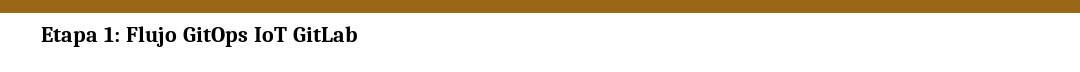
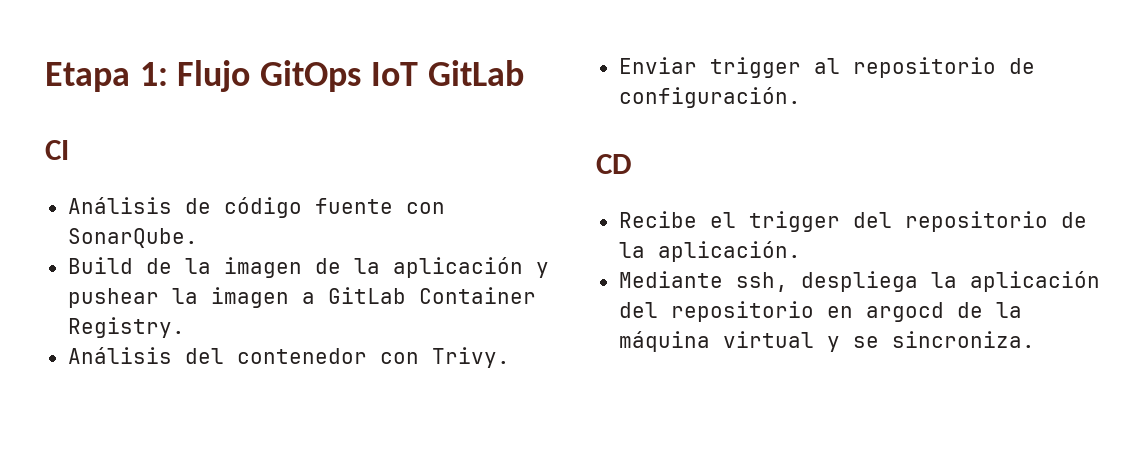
(358, 34) none -> [45,140,69,160] [67,197,445,218] [67,228,198,248] [67,257,549,278] [67,287,536,308] [67,317,185,338] [67,347,510,368] [618,57,1035,78] [618,87,801,108] [596,154,632,174] [618,211,1087,232] [618,241,801,262] [618,271,1100,292] [618,301,1022,322] [618,331,1035,352] // CI // Análisis de código fuente con SonarQube. // Build de la imagen de la aplicación y pushear la imagen a GitLab Container Registry. // Análisis del contenedor con Trivy. // Enviar trigger al repositorio de configuración. // CD // Recibe el trigger del repositorio de la aplicación. // Mediante ssh, despliega la aplicación del repositorio en argocd de la máquina virtual y se sincroniza.

